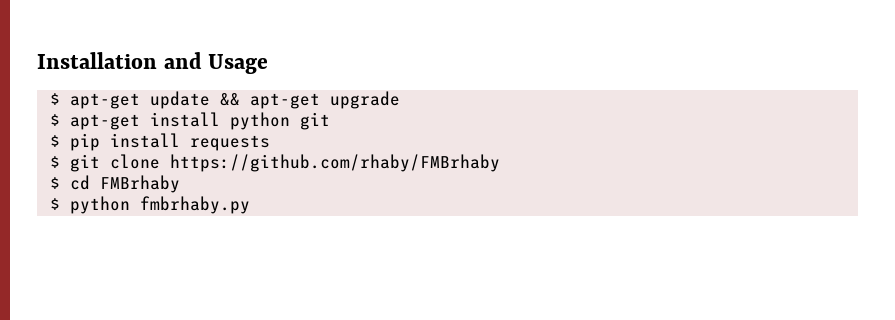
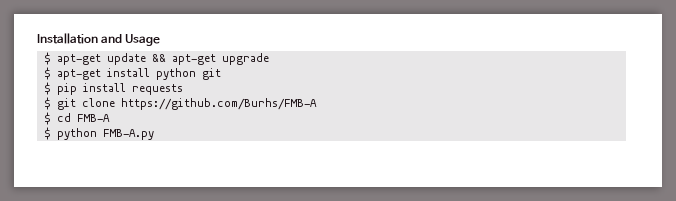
[169,154,500,172] https://github.com/rhaby/FMBrhaby -> [120,98,317,110] https://github.com/Burhs/FMB-A
[99,175,180,193] FMBrhaby -> [76,114,110,122] FMB-A
[139,196,250,214] fmbrhaby.py -> [102,129,154,140] FMB-A.py

